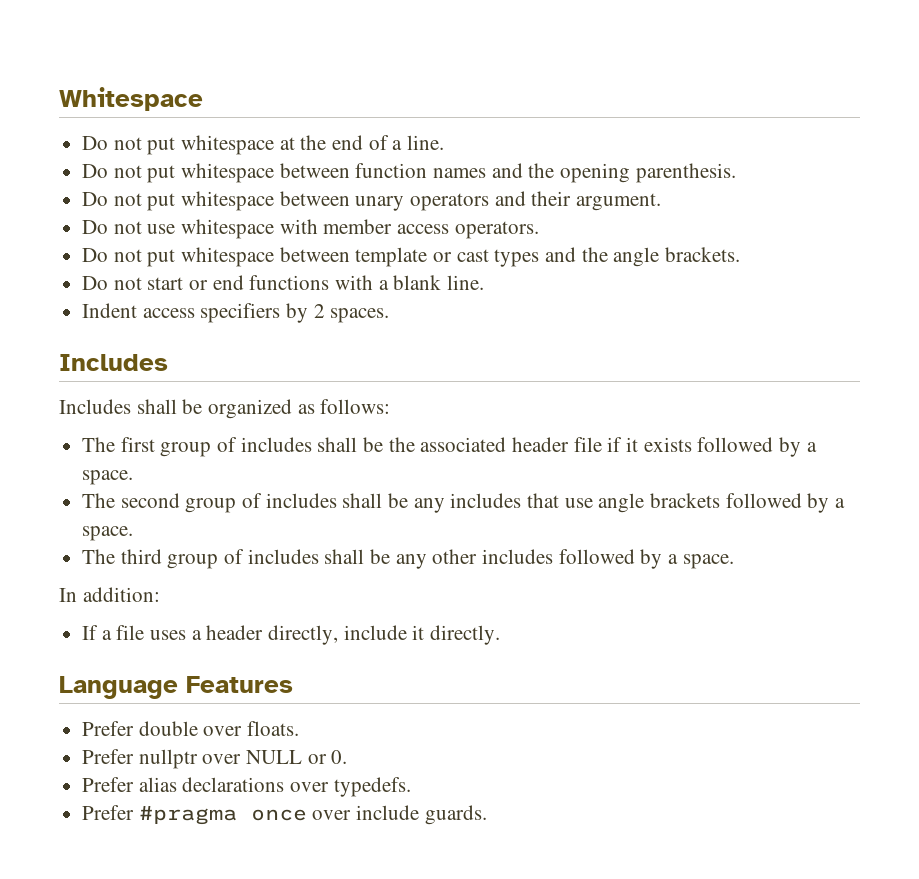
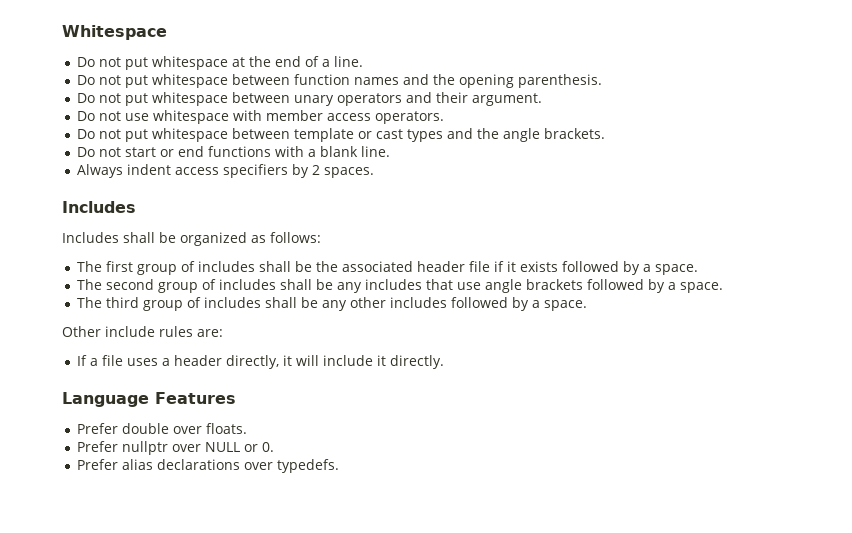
[82,303,138,318] Indent -> [77,164,172,178] Always indent
[59,587,160,602] In addition: -> [62,326,223,337] Other include rules are:
(339, 635) none -> [283,355,320,366] it will
[82,805,487,825] // Prefer #pragma once over include guards. -> (340, 466) none

